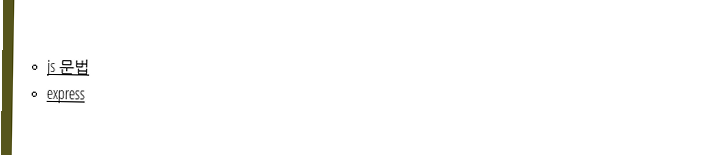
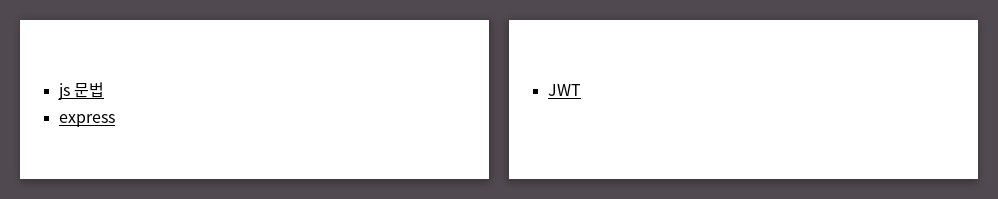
(85, 96) none -> [547,84,581,96] // JWT

